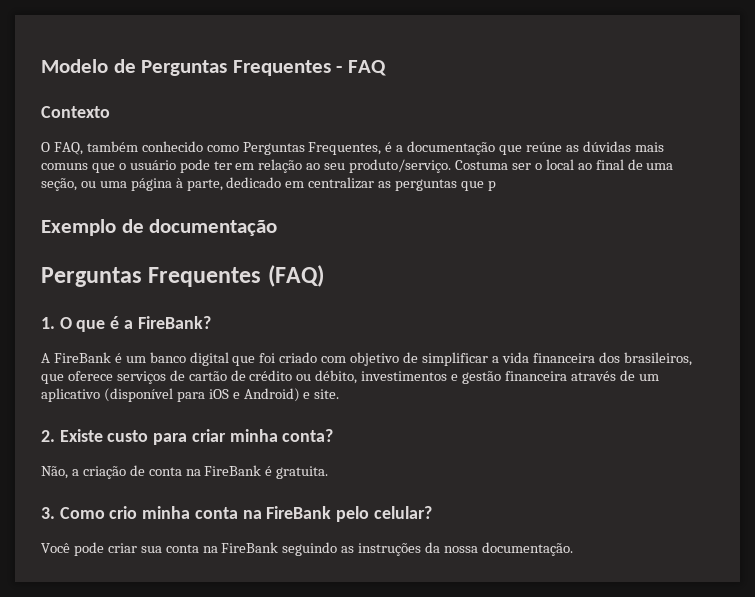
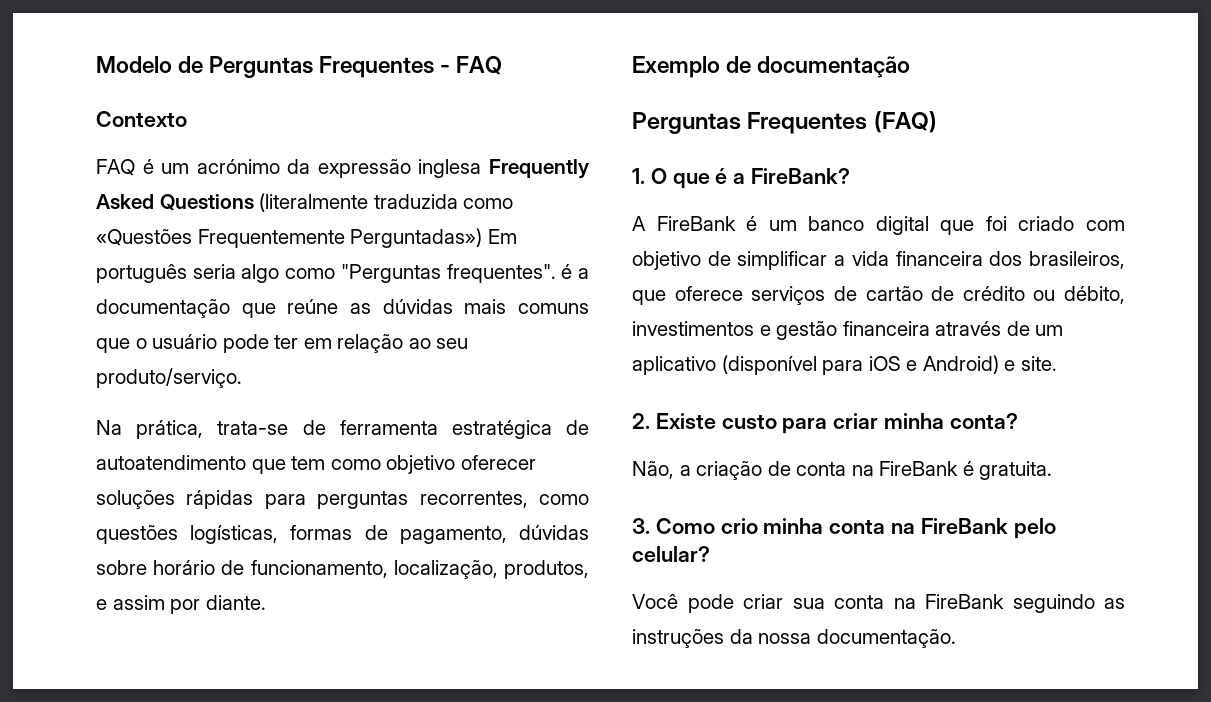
[41,141,382,155] O FAQ, também conhecido como Perguntas Frequentes, -> [96,159,589,179] [96,193,514,212] [96,228,517,248] [96,264,556,283] FAQ é um acrónimo da expressão inglesa Frequently Asked Questions (literalmente traduzida como «Questões Frequentemente Perguntadas») Em português seria algo como "Perguntas frequentes".
[455,159,674,170] [41,177,496,191] Costuma ser o local ao final de uma seção, ou uma página à parte, dedicado em centralizar as perguntas que p -> [96,420,589,439] [96,455,536,474] [96,490,590,509] [96,525,589,544] [96,560,589,579] [96,595,266,614] // Na prática, trata-se de ferramenta estratégica de autoatendimento que tem como objetivo oferecer soluções rápidas para perguntas recorrentes, como questões logísticas, formas de pagamento, dúvidas sobre horário de funcionamento, localização, produtos, e assim por diante.

